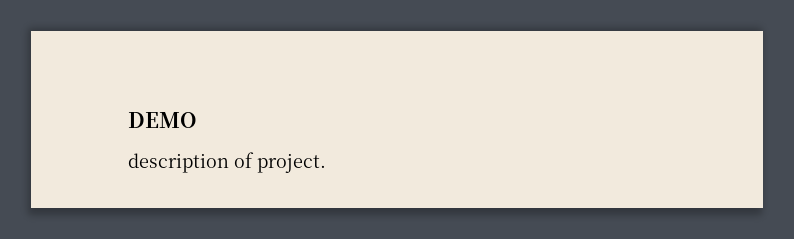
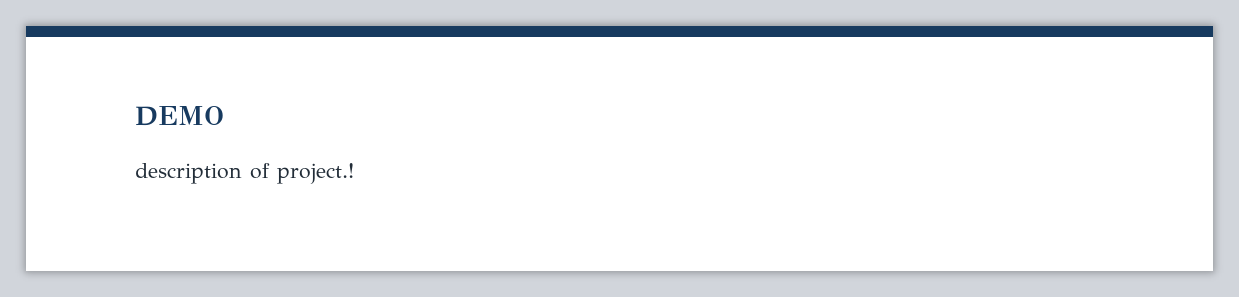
[257,153,326,173] project. -> [277,163,354,184] project.!

